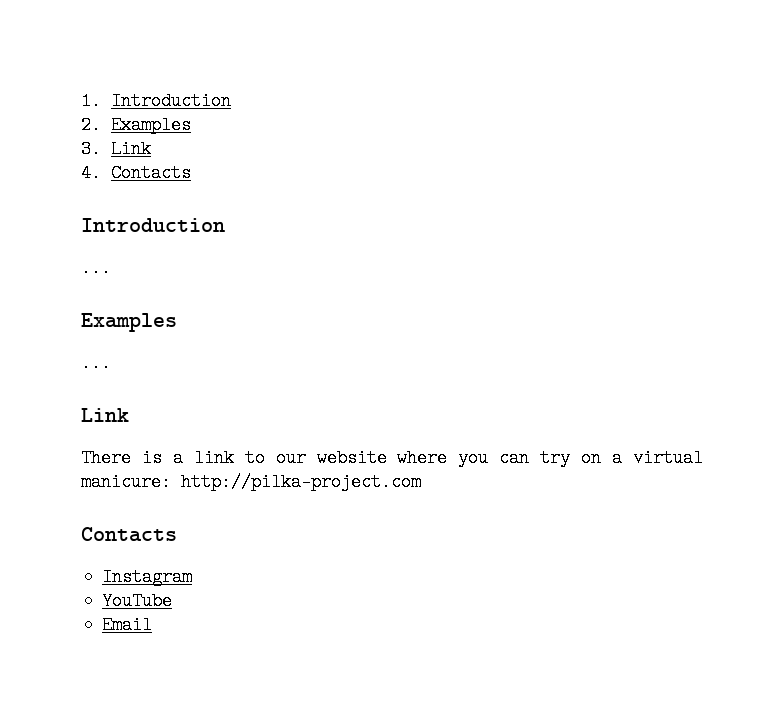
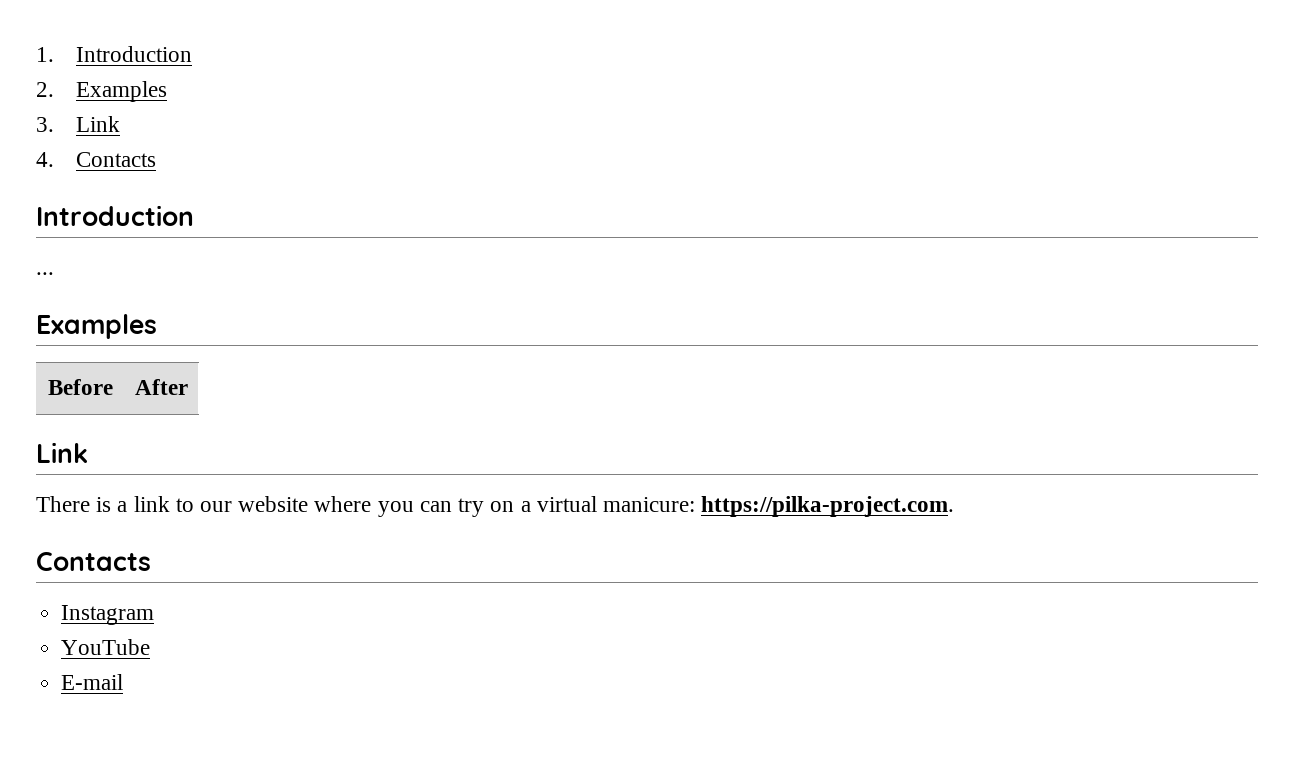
[81,354,111,372] // ... -> [47,379,113,395] [134,379,188,395] // Before | After
[181,473,421,491] http://pilka-project.com -> [701,496,955,517] https://pilka-project.com.
[102,616,153,634] Email -> [61,674,124,690] E-mail

